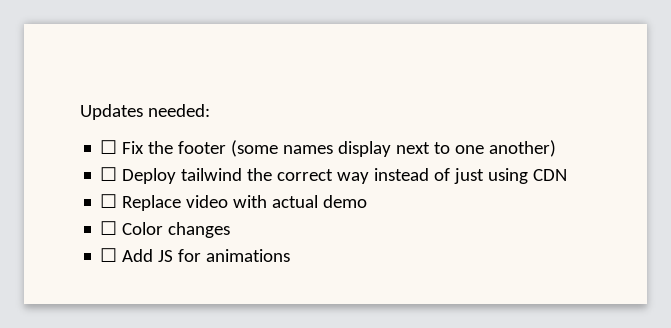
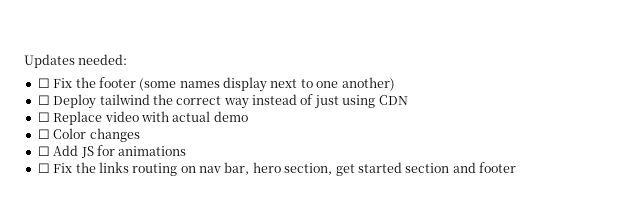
(291, 255) none -> [37,162,516,176] // ☐ Fix the links routing on nav bar, hero section, get started section and footer

